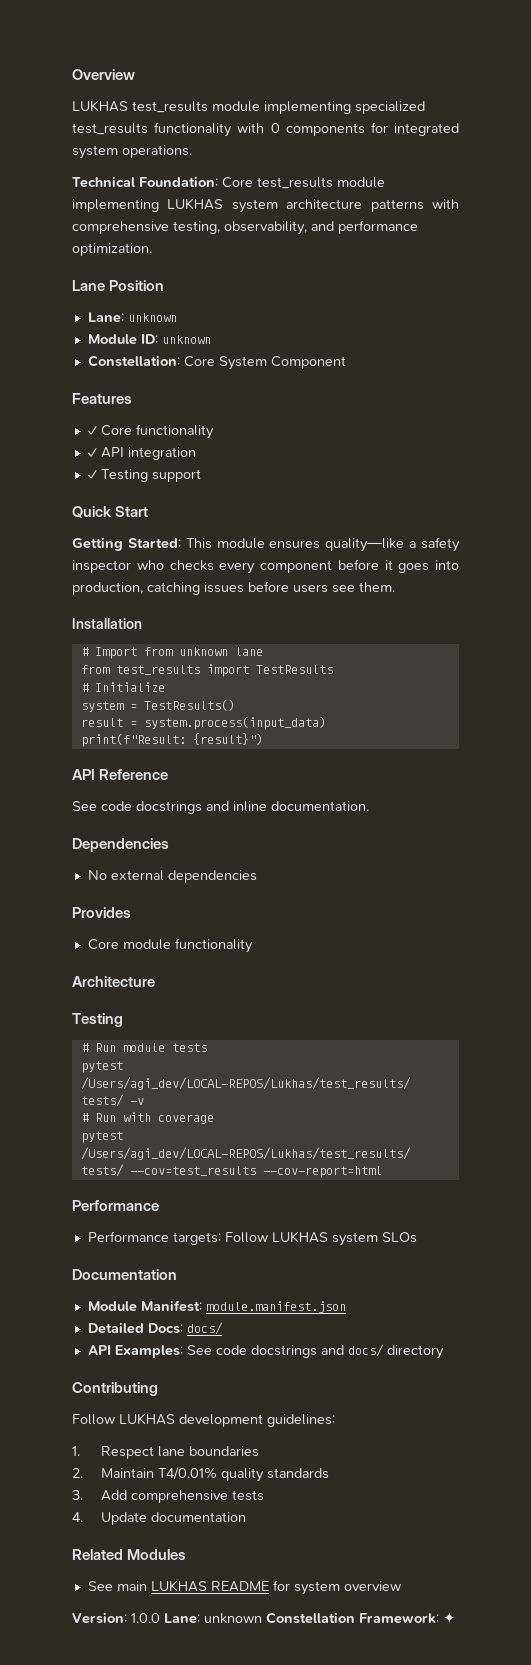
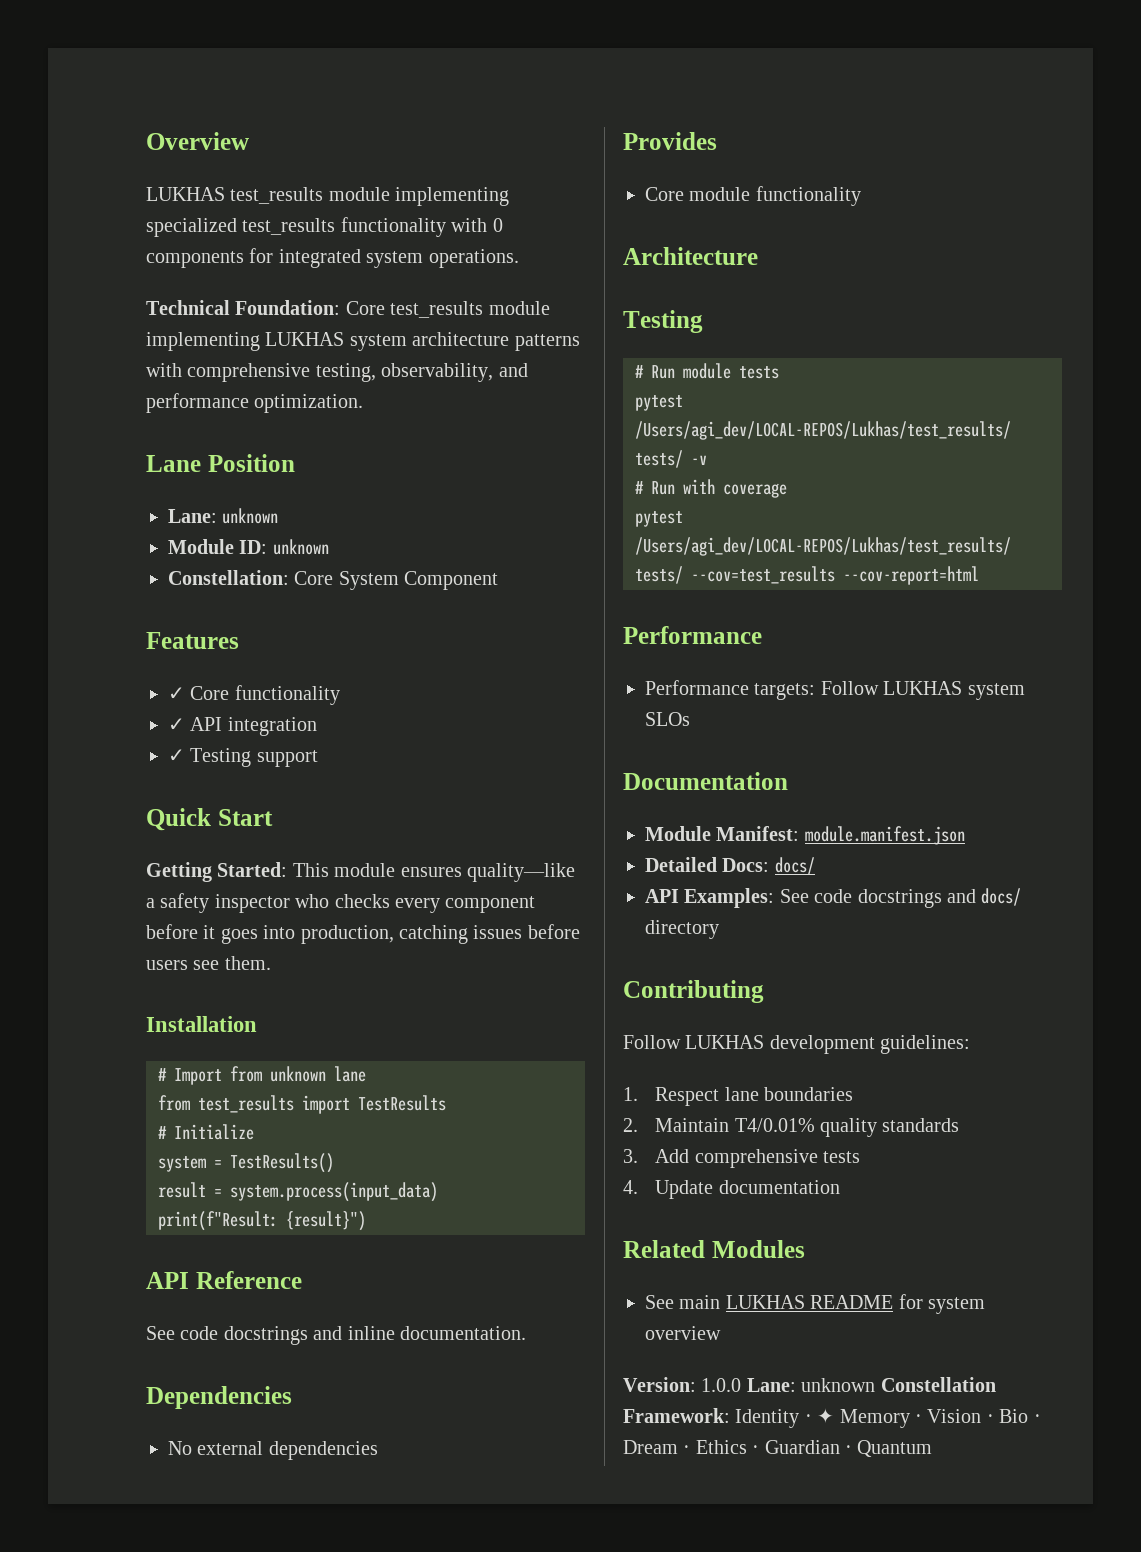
[443,1611,456,1624] ✦ -> [735,1408,1041,1428] [623,1440,933,1457] Identity · ✦ Memory · Vision · Bio · Dream · Ethics · Guardian · Quantum

